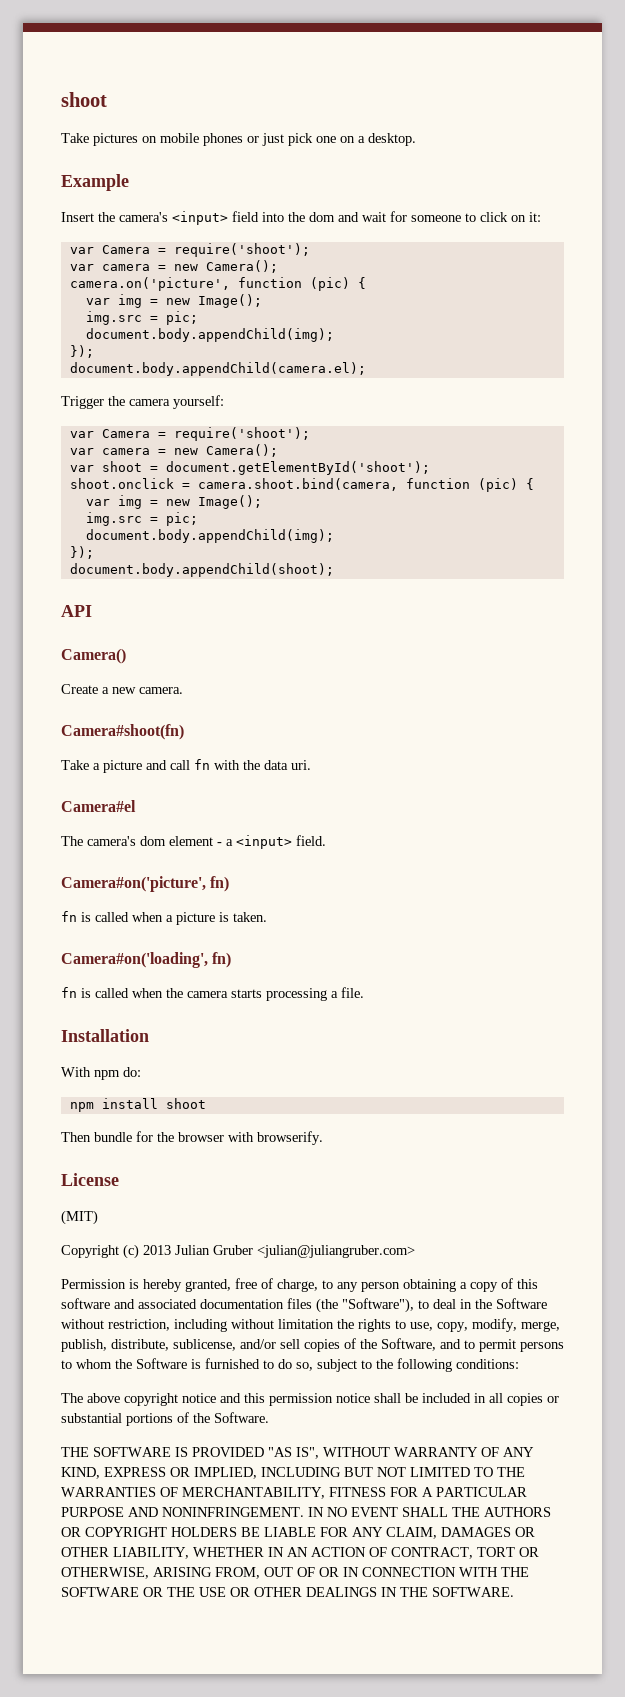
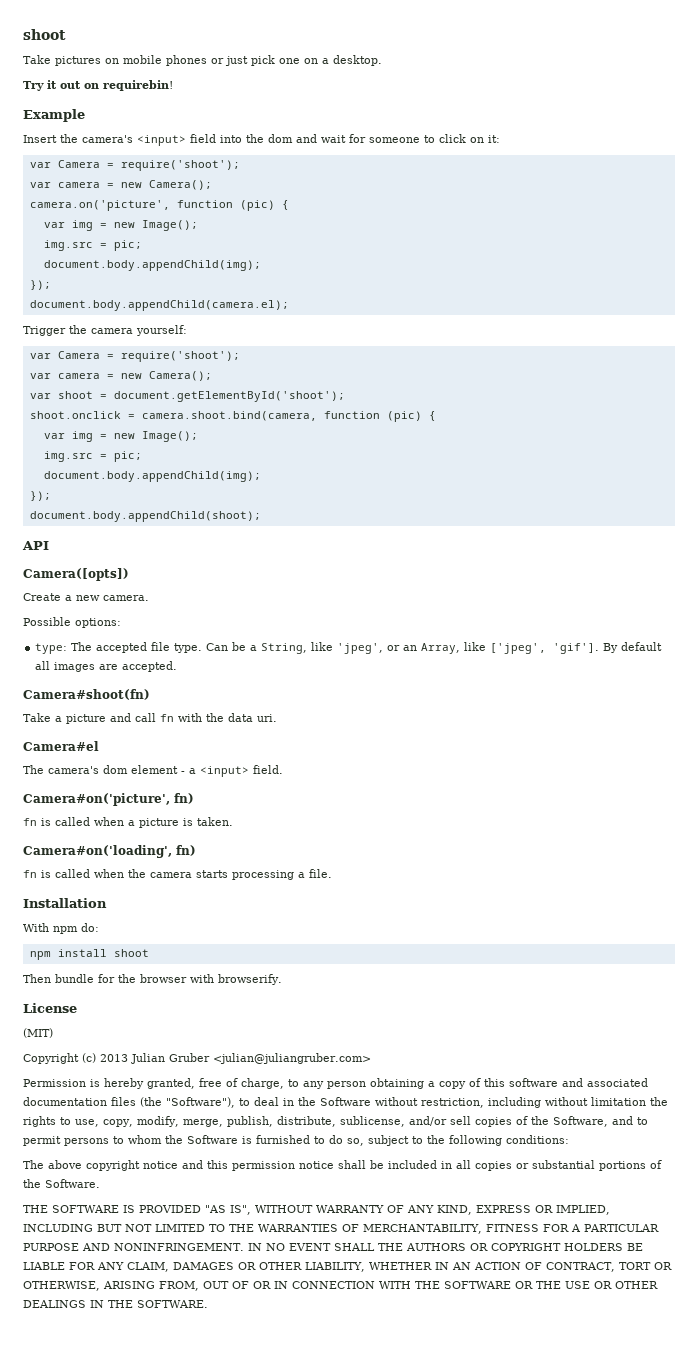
(416, 139) none -> [23,80,173,91] // Try it out on requirebin!
[61,648,126,664] Camera() -> [23,568,129,581] Camera([opts])
(183, 690) none -> [23,617,121,628] [35,642,663,654] [35,661,178,672] // Possible options: // type: The accepted file type. Can be a String, like 'jpeg', or an Array, like ['jpeg', 'gif']. By default all images are accepted.

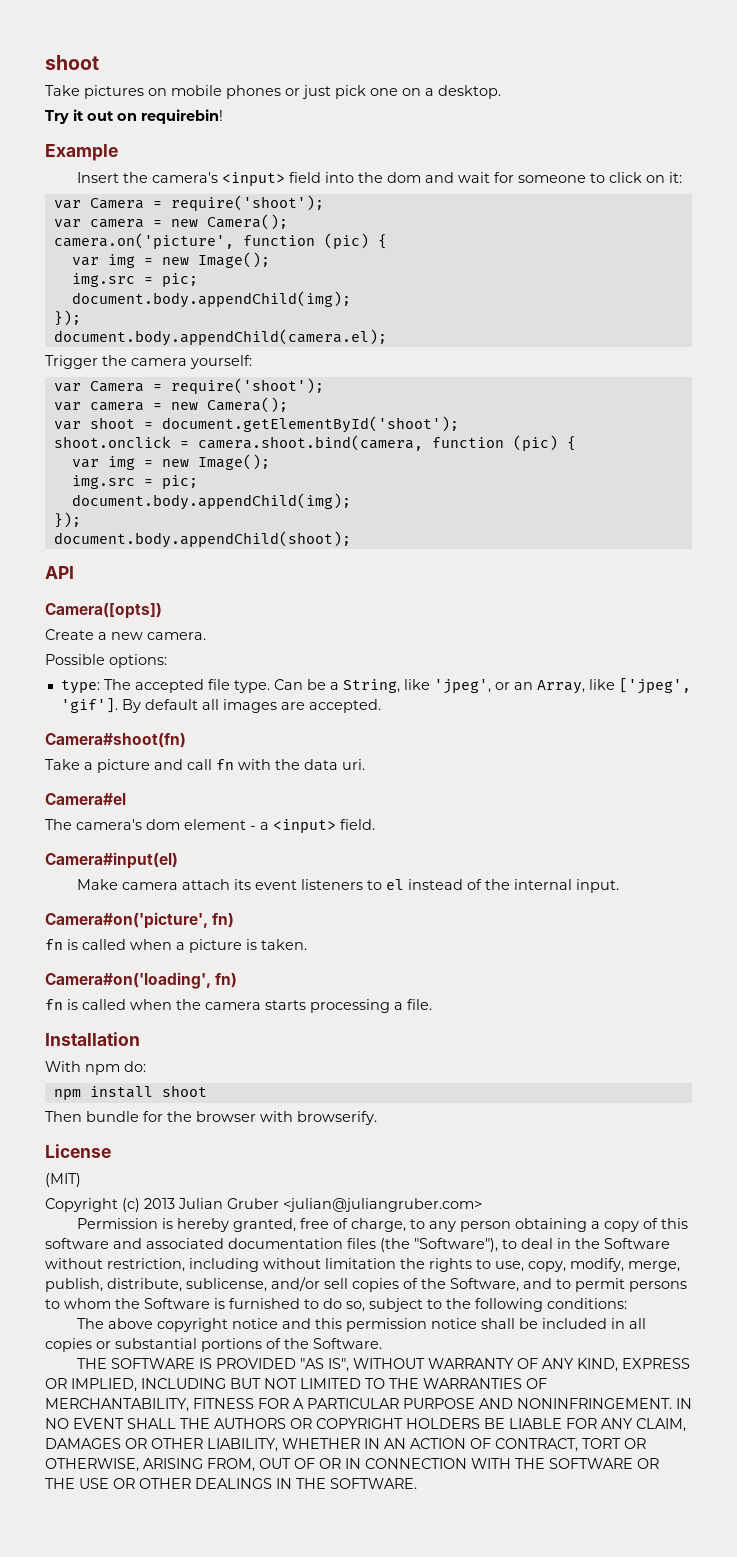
(283, 769) none -> [45,852,178,869] [77,879,620,893] // Camera#input(el) // Make camera attach its event listeners to el instead of the internal input.

